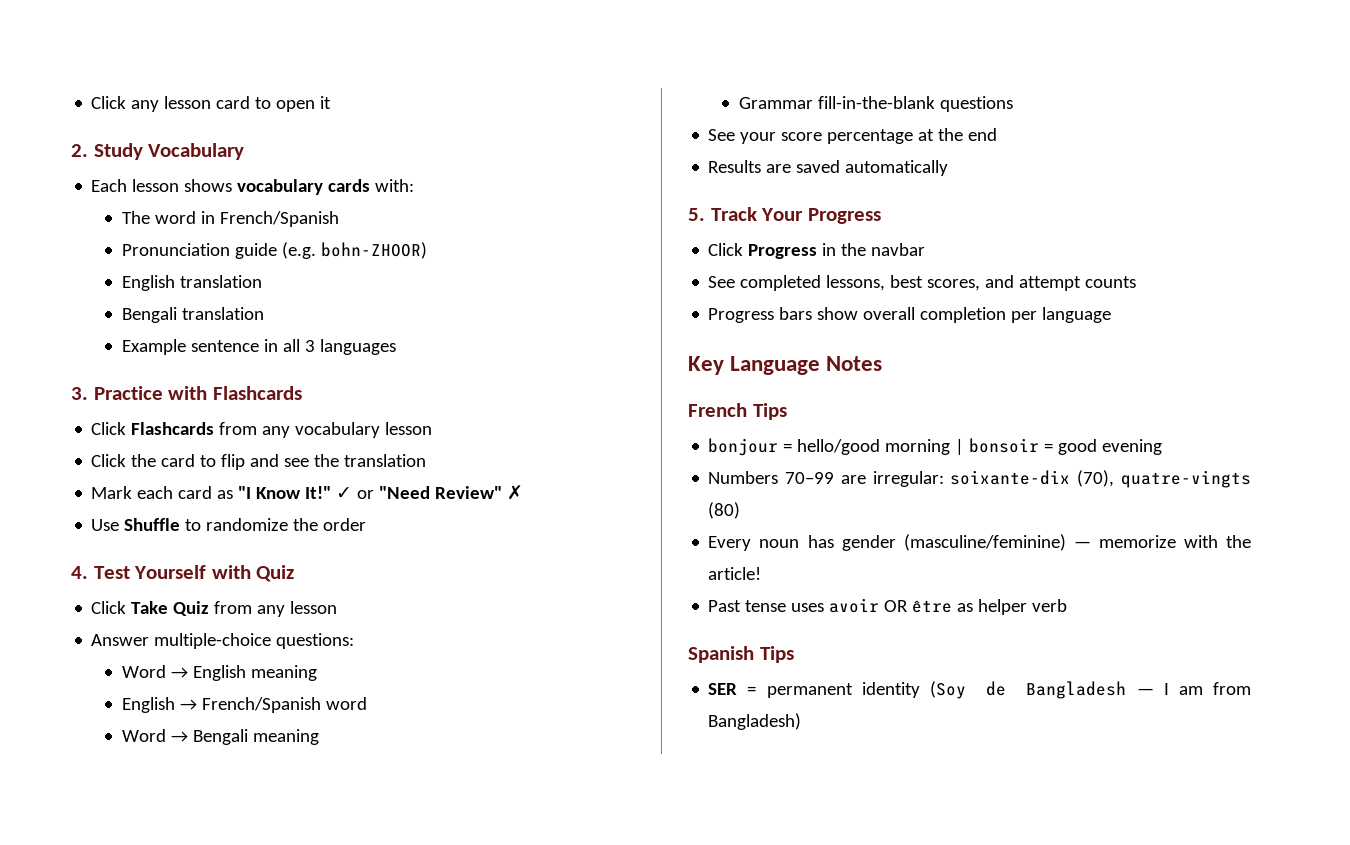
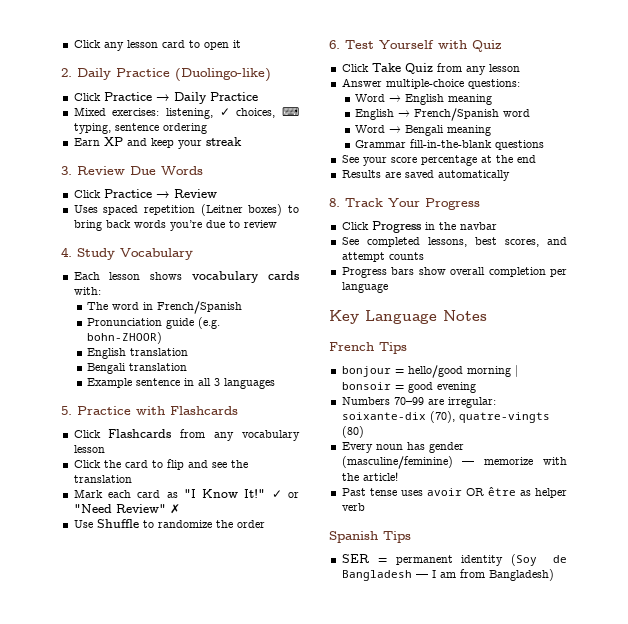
(88, 150) none -> [77,68,271,82] [73,92,258,104] [73,107,299,119] [73,123,207,134] [73,137,242,149] [61,166,203,175] [73,189,217,198] [73,204,299,216] [73,220,277,231] [61,247,72,257] Daily Practice (Duolingo-like) // Click Practice → Daily Practice // Mixed exercises: listening, ✓ choices, ⌨ typing, sentence ordering // Earn XP and keep your streak // 3. Review Due Words // Click Practice → Review // Uses spaced repetition (Leitner boxes) to bring back words you’re due to review // 4.
[71,387,88,400] 3. -> [61,406,72,415] 5.
[71,566,88,579] 4. -> [329,40,340,49] 6.
[688,208,705,221] 5. -> [329,198,340,207] 8.

